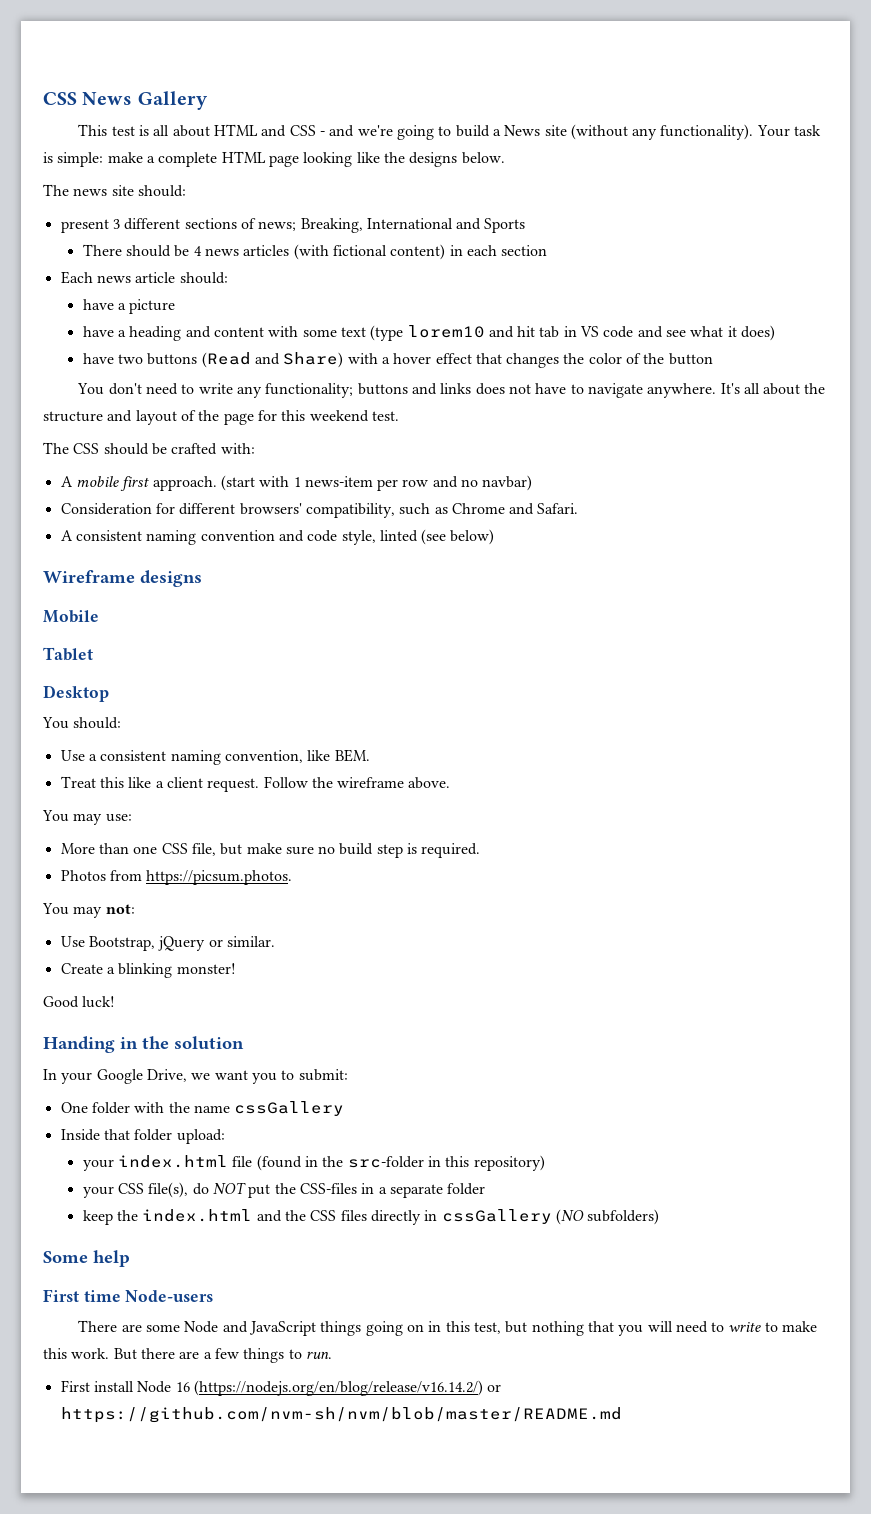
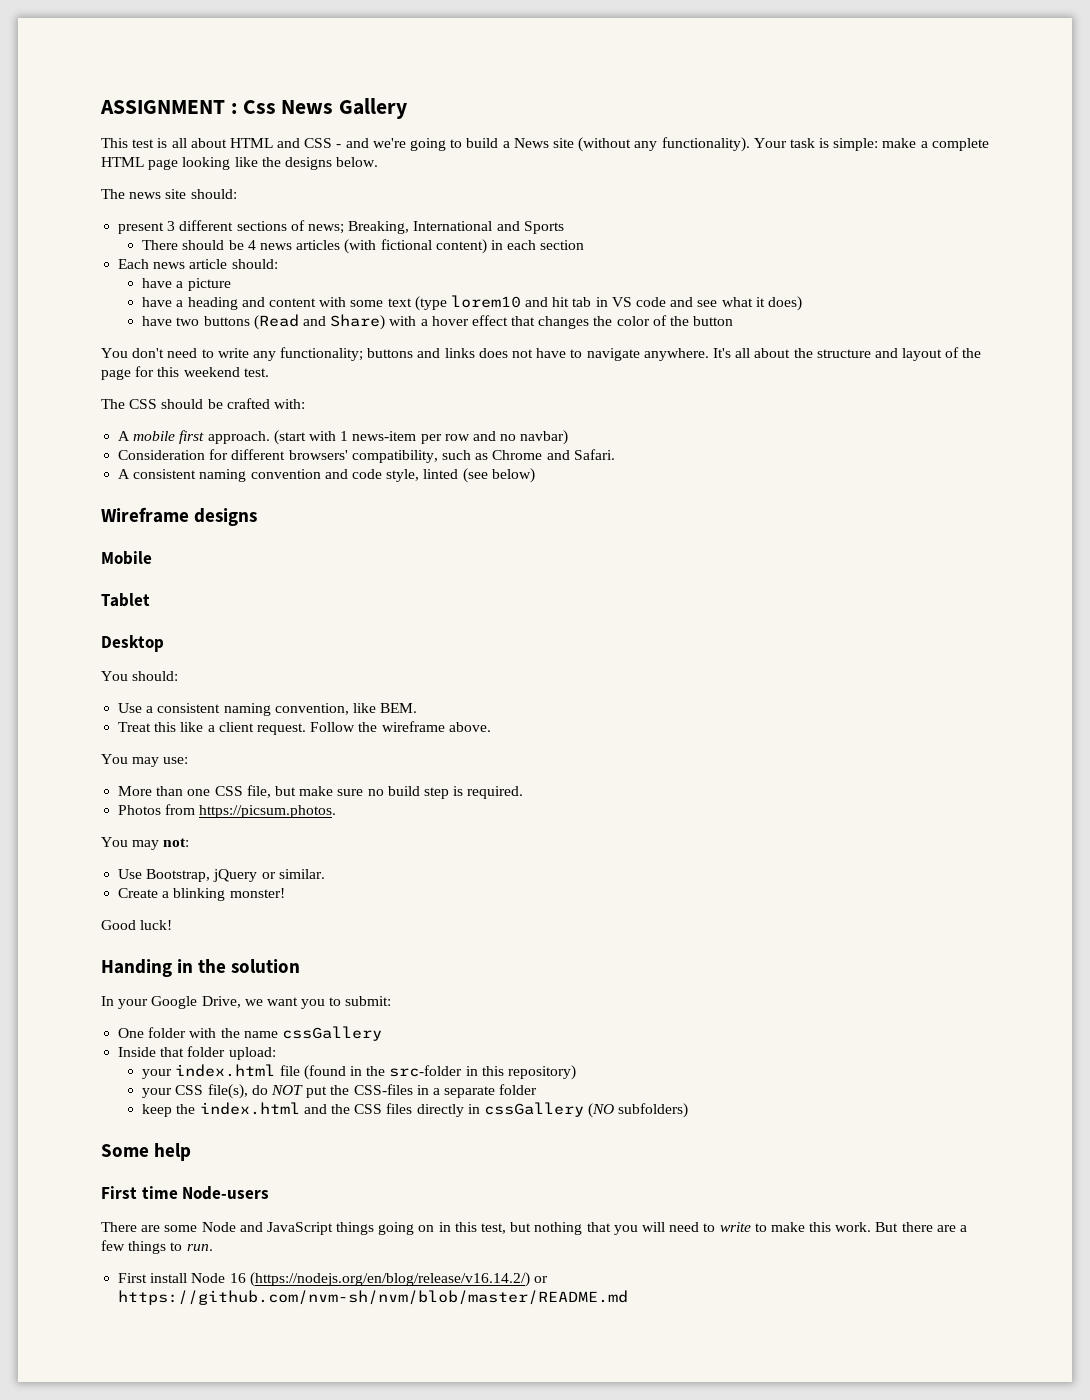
[43,92,77,105] CSS -> [100,100,276,114] ASSIGNMENT : Css

